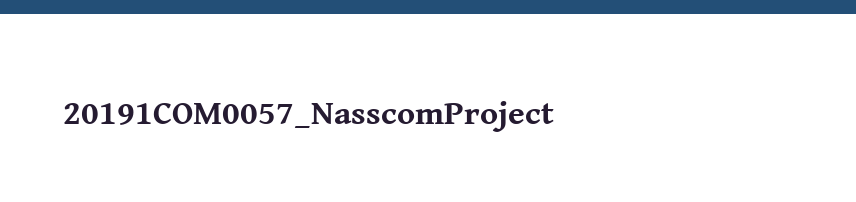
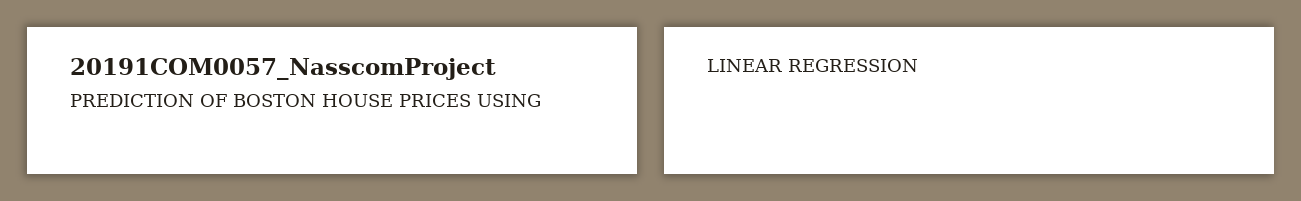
(554, 116) none -> [70,94,541,107] [707,59,918,72] // PREDICTION OF BOSTON HOUSE PRICES USING LINEAR REGRESSION

